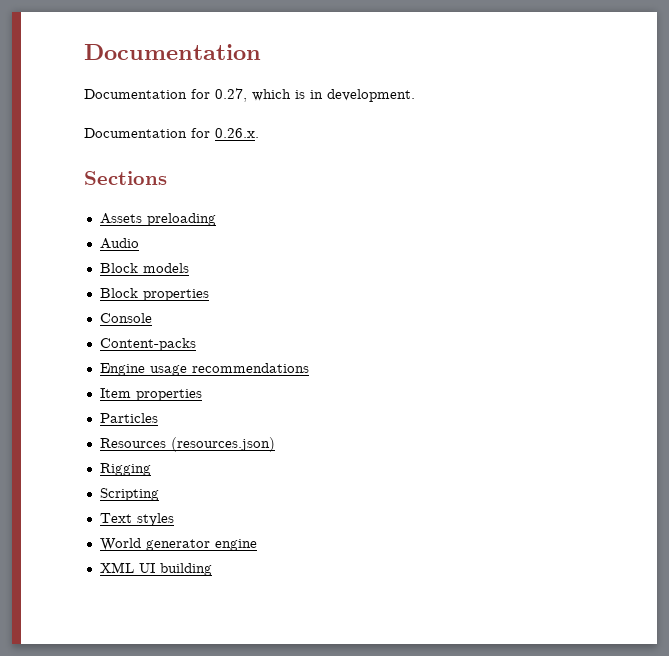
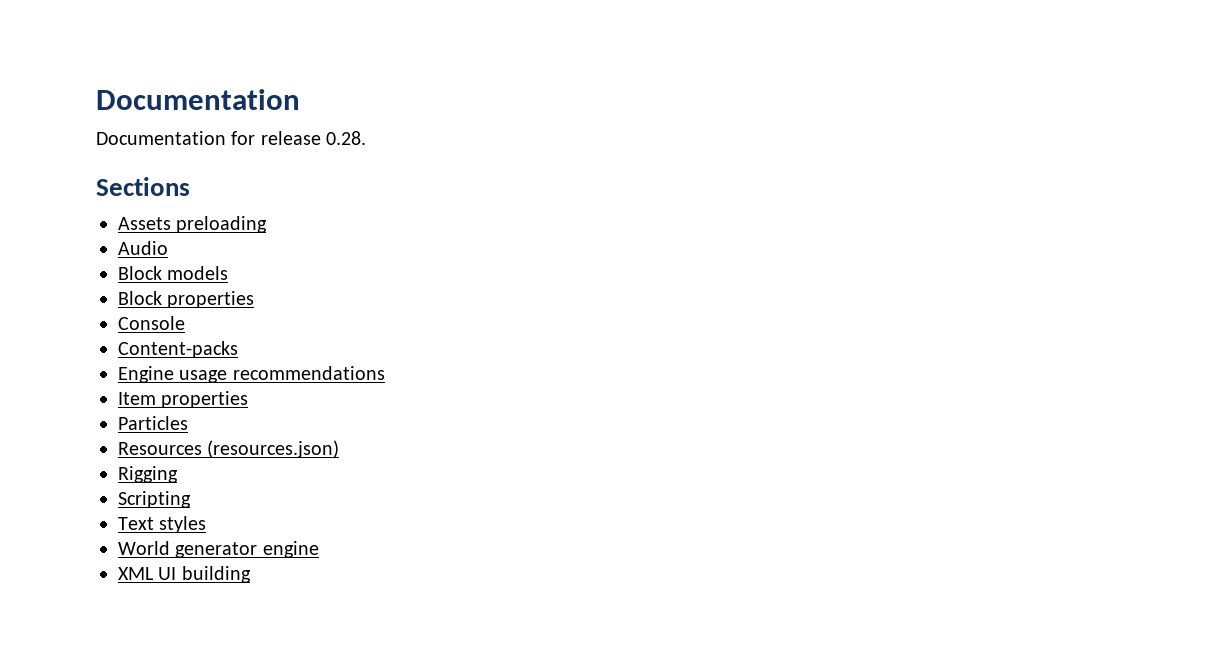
[215,88,415,102] [84,128,259,138] 0.27, which is in development. // Documentation for 0.26.x. -> [260,131,367,145] release 0.28.

